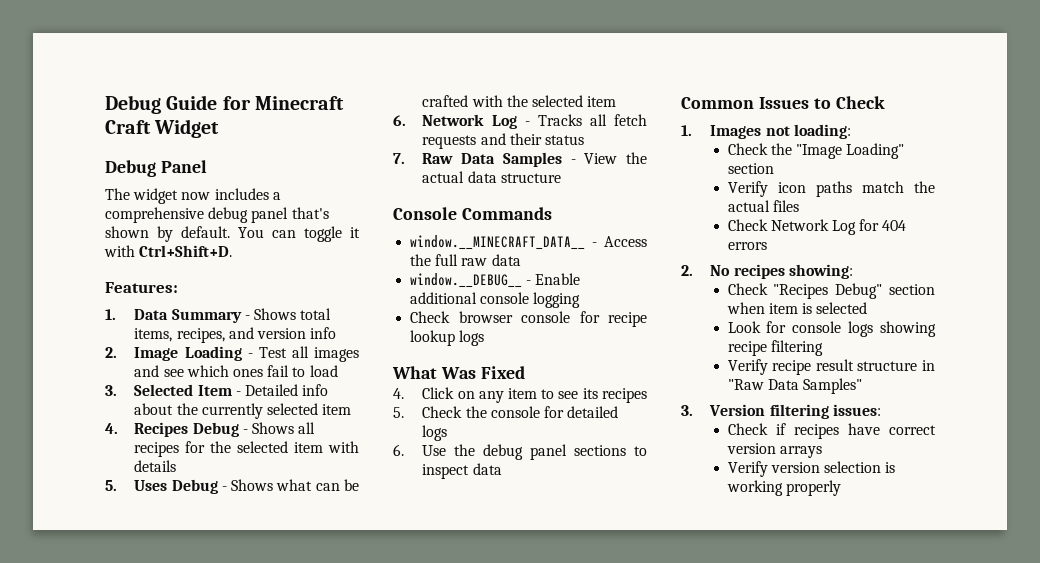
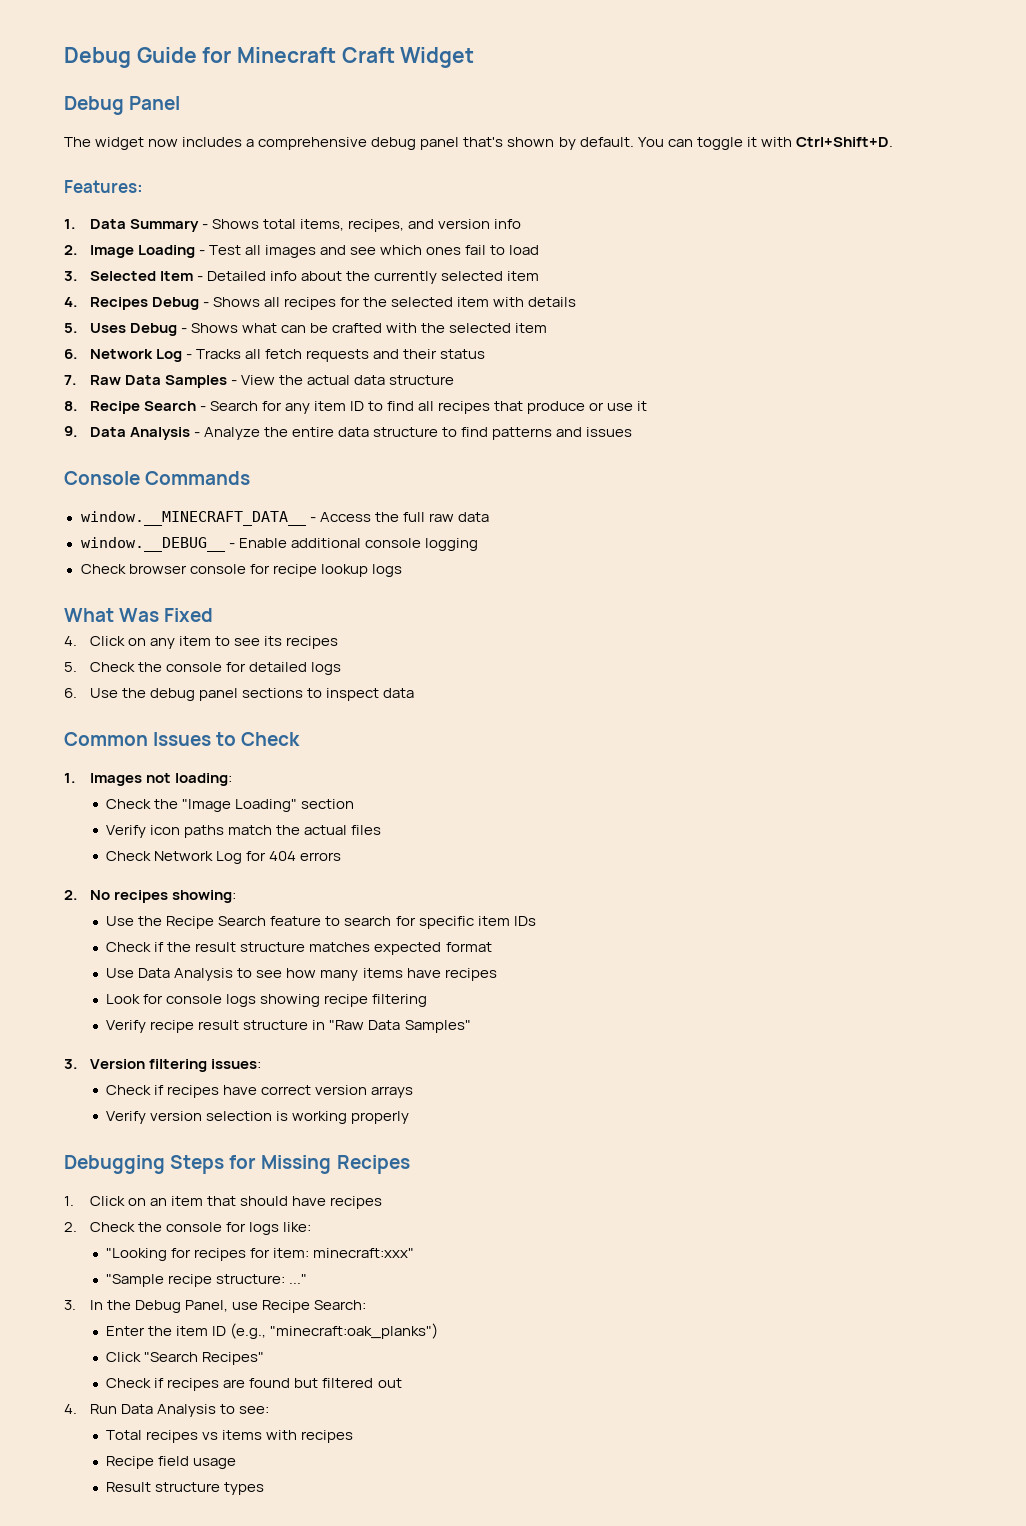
(561, 178) none -> [64,401,648,414] [64,426,633,440] // 8. Recipe Search - Search for any item ID to find all recipes that produce or use it // 9. Data Analysis - Analyze the entire data structure to find patterns and issues
[727,283,935,299] [726,302,868,314] Check "Recipes Debug" section when item is selected -> [106,916,536,929] [106,942,492,955] [106,968,497,981] Use the Recipe Search feature to search for specific item IDs // Check if the result structure matches expected format // Use Data Analysis to see how many items have recipes
(841, 488) none -> [64,1155,410,1174] [64,1196,383,1209] [64,1222,311,1235] [106,1248,415,1261] [106,1274,308,1287] [64,1300,366,1313] [106,1323,439,1339] [106,1352,265,1365] [106,1378,402,1391] [64,1404,269,1417] [106,1430,354,1443] [106,1456,237,1469] [106,1482,265,1495] // Debugging Steps for Missing Recipes // 1. Click on an item that should have recipes // 2. Check the console for logs like: // "Looking for recipes for item: minecraft:xxx" // "Sample recipe structure: ..." // 3. In the Debug Panel, use Recipe Search: // Enter the item ID (e.g., "minecraft:oak_planks") // Click "Search Recipes" // Check if recipes are found but filtered out // 4. Run Data Analysis to see: // Total recipes vs items with recipes // Recipe field usage // Result structure types

